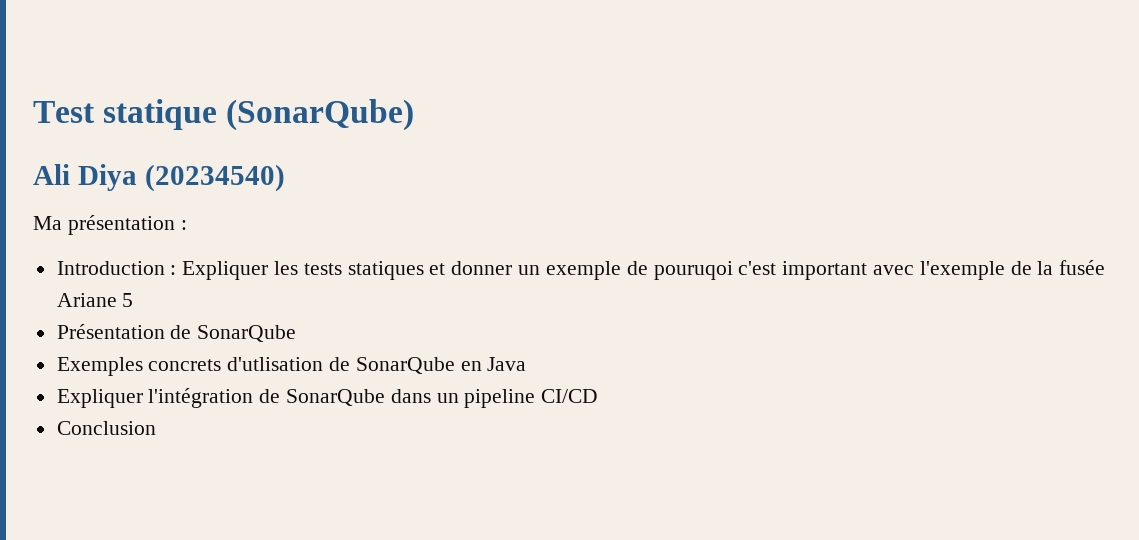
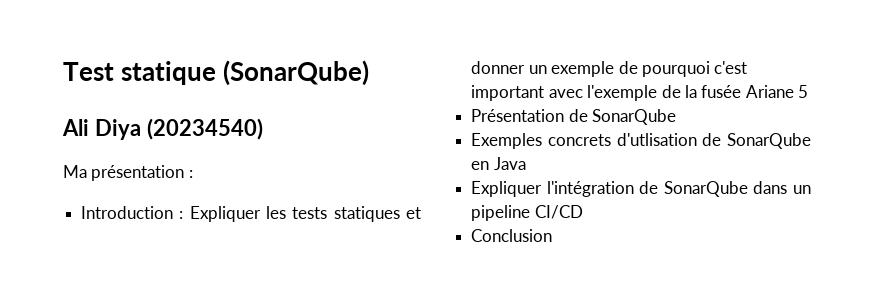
[653,261,733,280] pouruqoi -> [641,61,710,77] pourquoi

